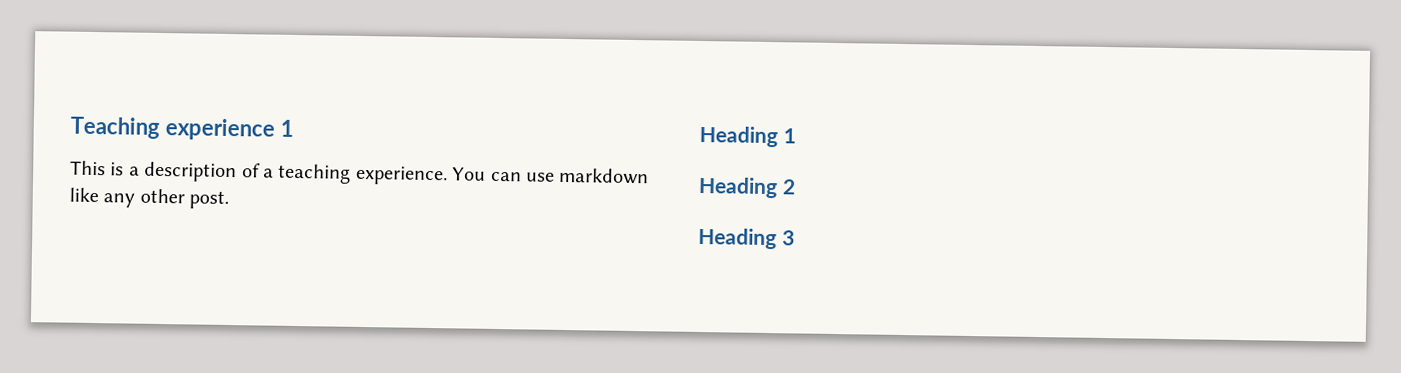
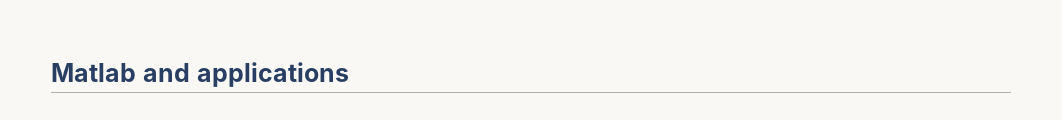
[70,116,294,141] [70,160,650,186] [69,187,230,210] [699,125,796,148] [698,176,796,199] [698,227,795,250] Teaching experience 1 // This is a description of a teaching experience. You can use markdown like any other post. // Heading 1 // Heading 2 // Heading 3 -> [51,62,349,87] Matlab and applications

